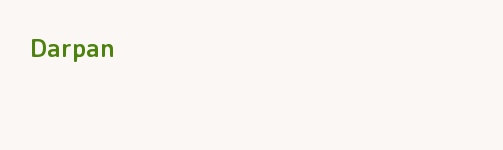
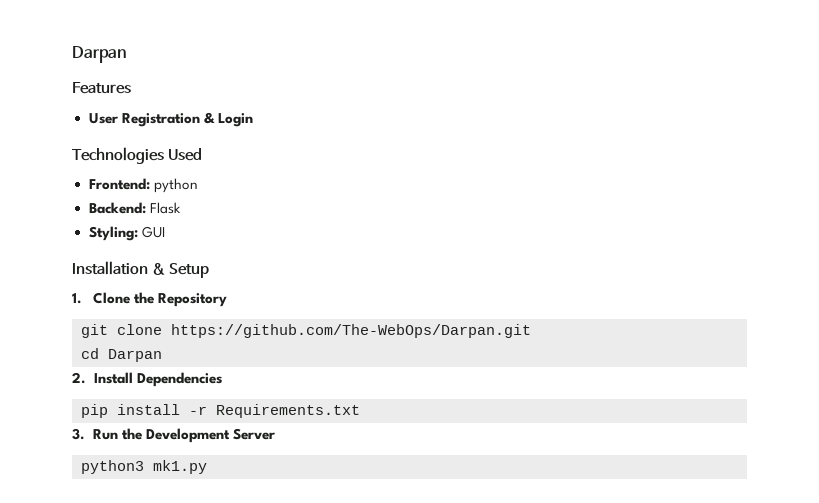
[30,39,115,62] Darpan -> [72,46,126,63] [72,82,131,94] [88,112,253,127] [72,147,203,164] [88,178,198,193] [88,202,181,214] [88,226,165,241] [72,261,210,278] [72,292,228,307] [81,324,531,338] [81,348,162,362] [72,372,222,387] [81,404,360,418] [72,428,276,443] [81,460,207,474] Darpan // Features // User Registration & Login // Technologies Used // Frontend: python // Backend: Flask // Styling: GUI // Installation & Setup // 1. Clone the Repository // git clone https://github.com/The-WebOps/Darpan.git // cd Darpan // 2. Install Dependencies // pip install -r Requirements.txt // 3. Run the Development Server // python3 mk1.py

